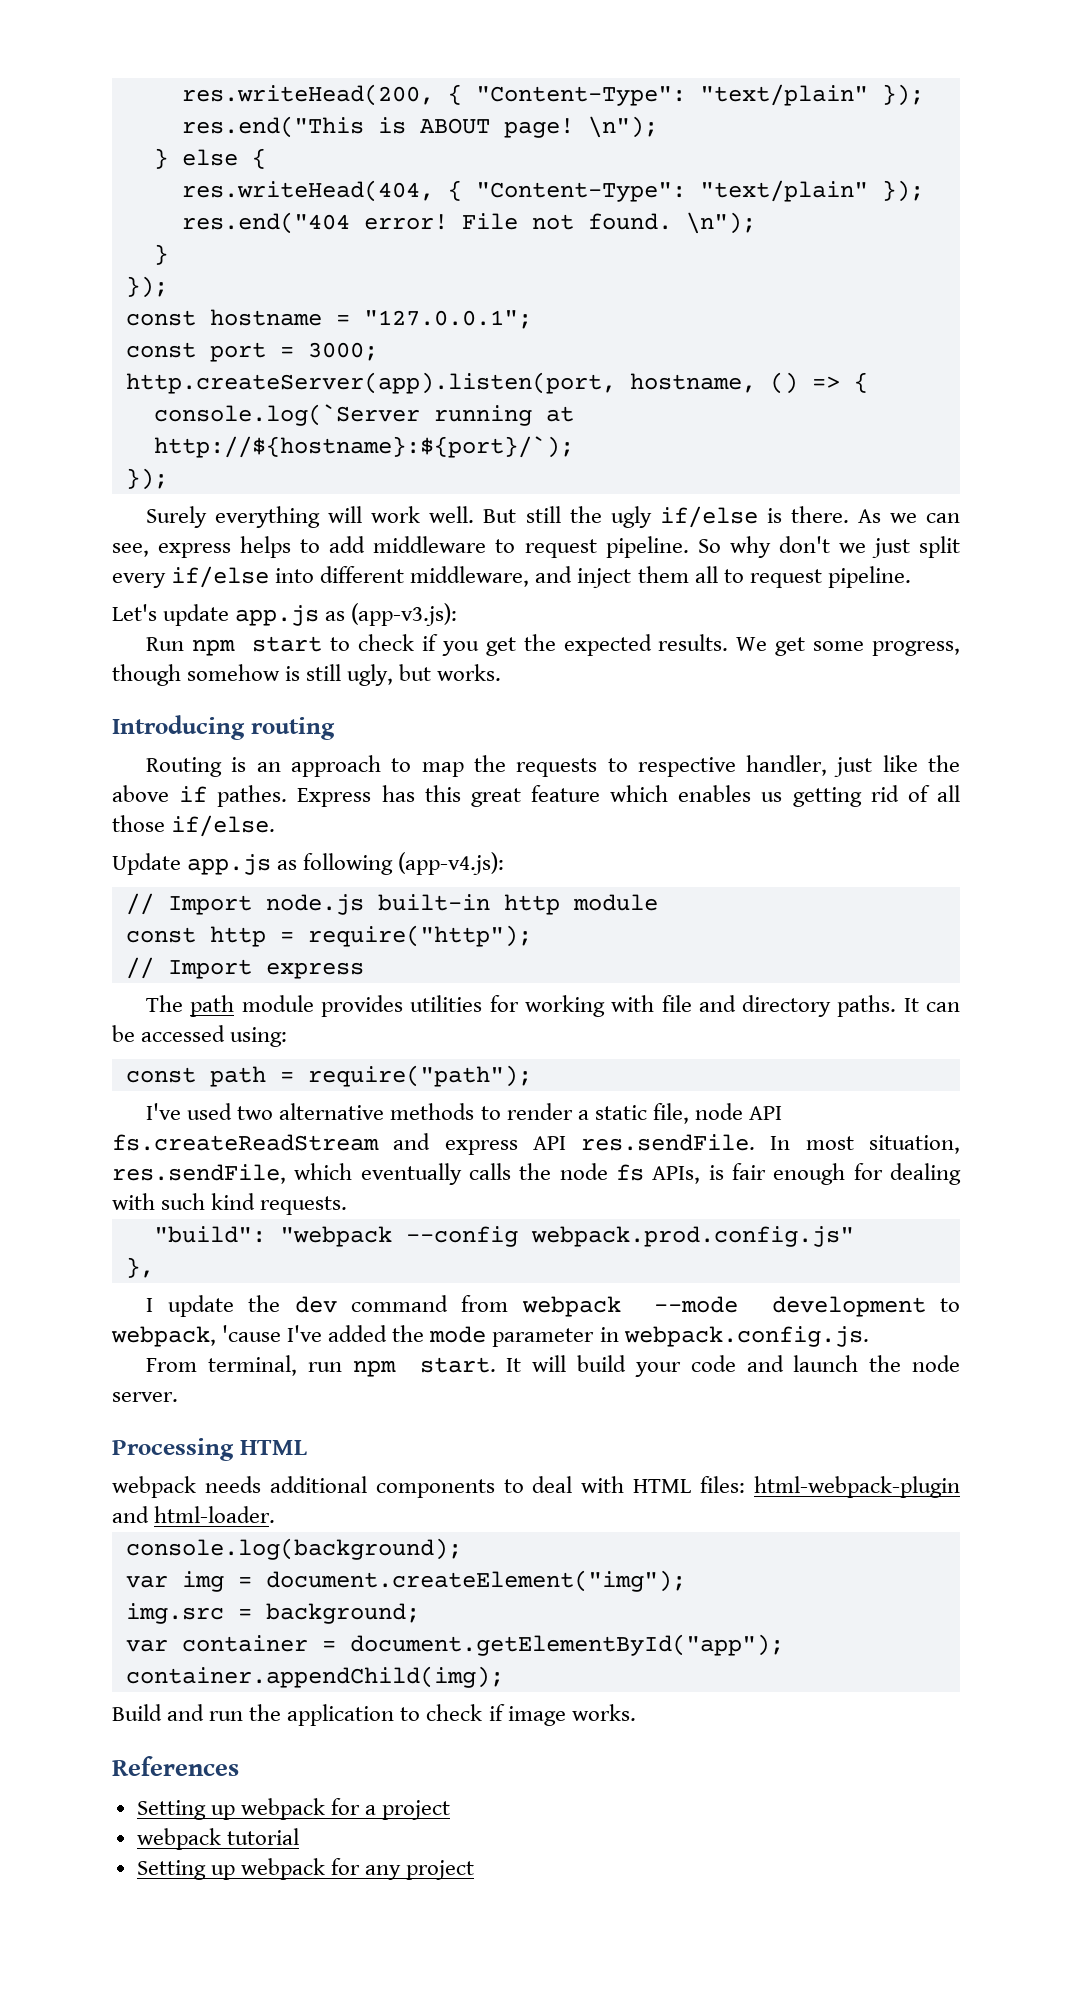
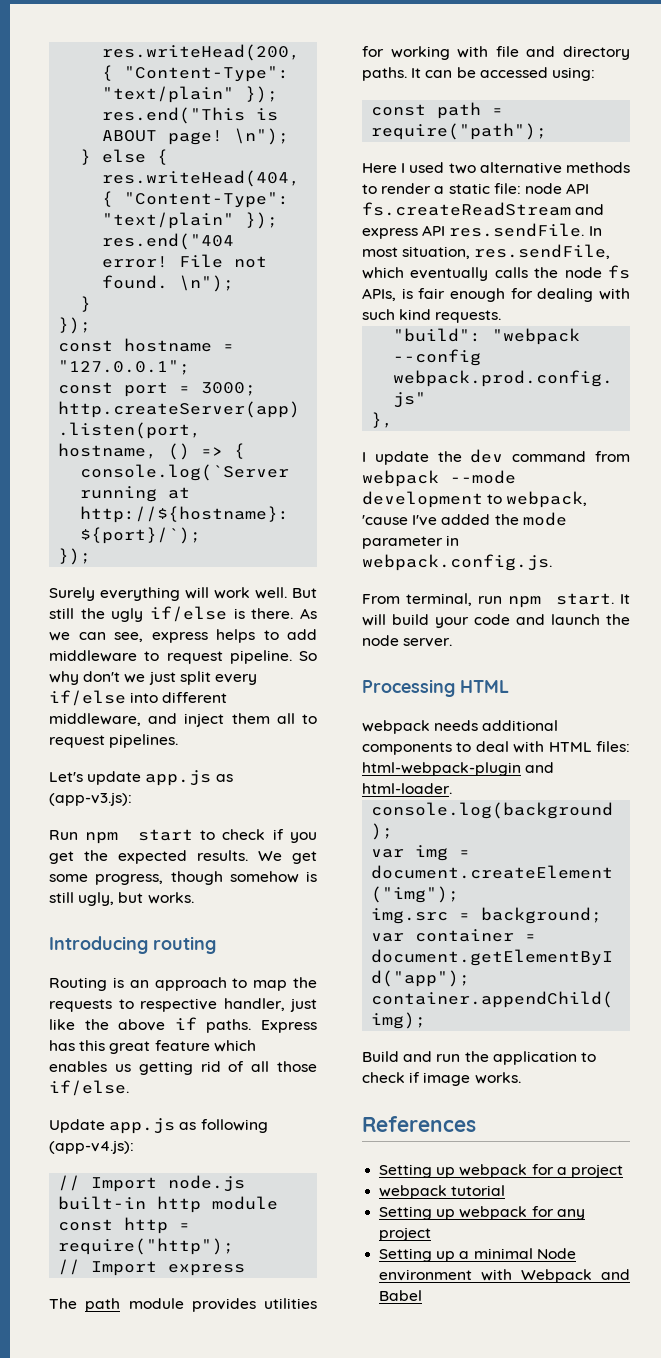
[827,566,911,588] pipeline. -> [109,734,179,748] pipelines.
[217,785,288,807] pathes. -> [206,1019,252,1033] paths.
[146,1103,182,1120] I've -> [362,163,406,173] Here I
[652,1103,689,1124] file, -> [493,183,521,194] file:
(475, 1870) none -> [379,1248,576,1262] [379,1269,630,1283] [379,1290,423,1301] // Setting up a minimal Node environment with Webpack and Babel

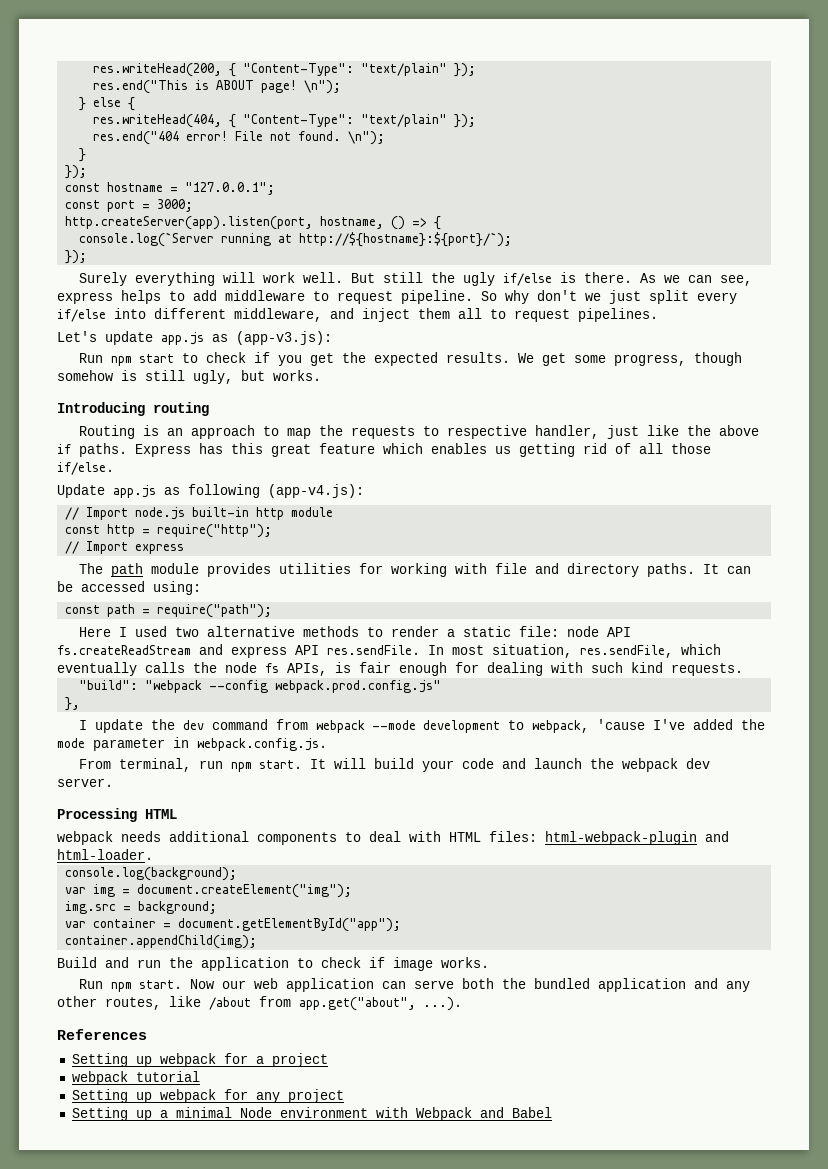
[362,635,399,646] node -> [621,758,710,772] webpack dev
(521, 1078) none -> [78,978,750,992] [57,996,462,1011] // Run npm start. Now our web application can serve both the bundled application and any other routes, like /about from app.get("about", ...).

